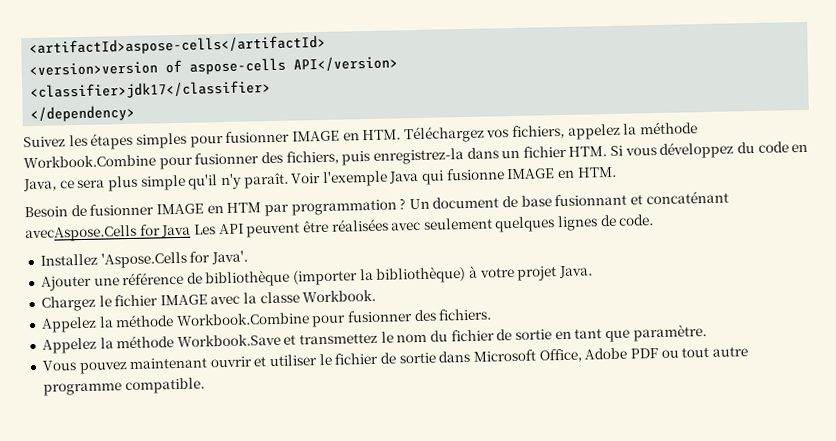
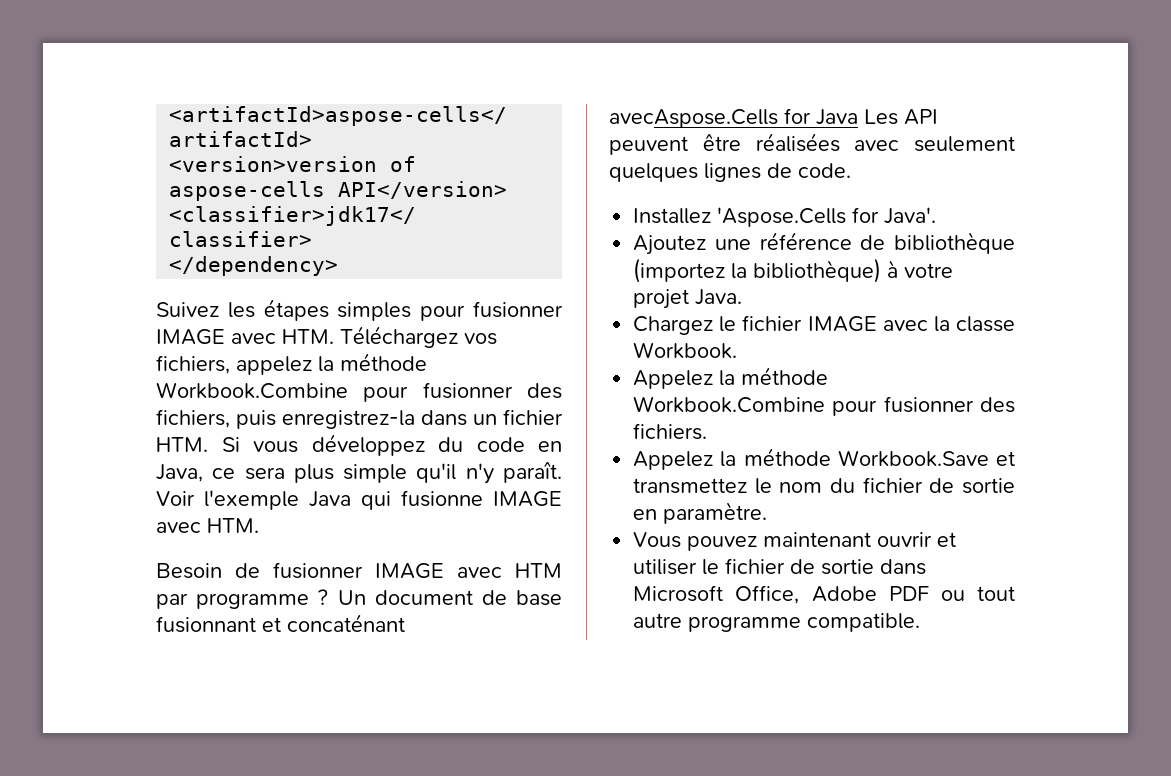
[342,132,360,141] en -> [231,333,276,344] avec
[557,169,576,179] en -> [156,522,201,533] avec
[206,205,224,214] en -> [457,567,502,578] avec
[290,199,397,216] programmation -> [196,593,310,609] programme
[40,275,92,291] Ajouter -> [633,235,707,255] Ajoutez
[293,269,359,286] (importer -> [633,258,726,283] (importez
[574,328,630,343] tant que -> (658, 514) none

